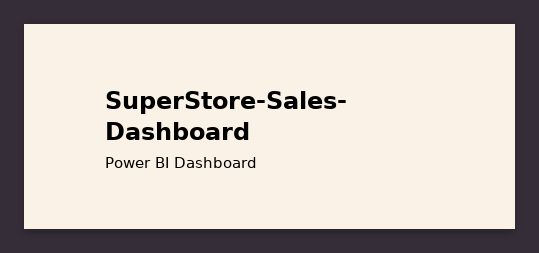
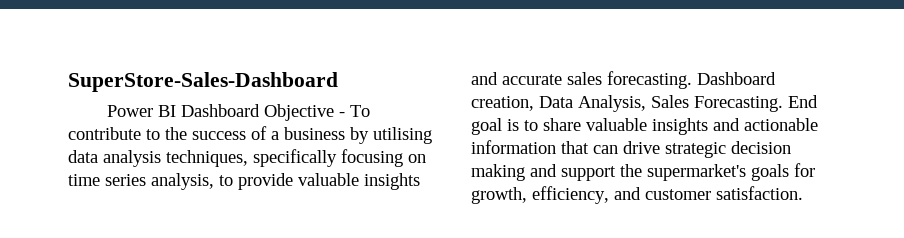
(257, 162) none -> [263,104,370,121] [68,126,432,144] [68,149,426,167] [68,173,420,190] [471,71,776,89] [471,95,818,112] [471,118,818,135] [471,140,791,158] [471,163,815,181] [471,186,803,204] Objective - To contribute to the success of a business by utilising data analysis techniques, specifically focusing on time series analysis, to provide valuable insights and accurate sales forecasting. Dashboard creation, Data Analysis, Sales Forecasting. End goal is to share valuable insights and actionable information that can drive strategic decision making and support the supermarket's goals for growth, efficiency, and customer satisfaction.

